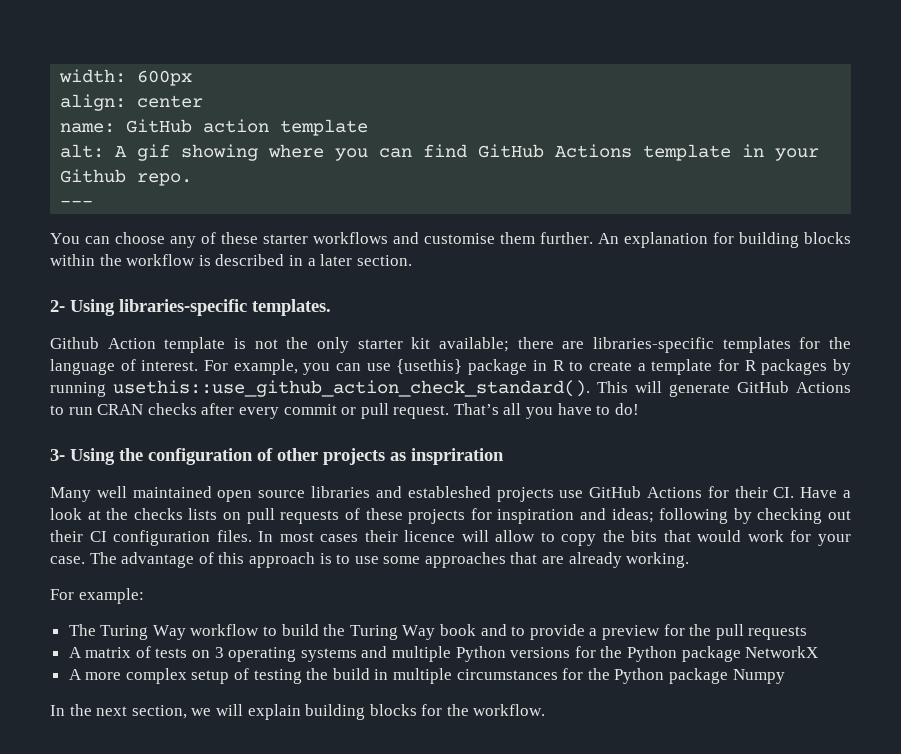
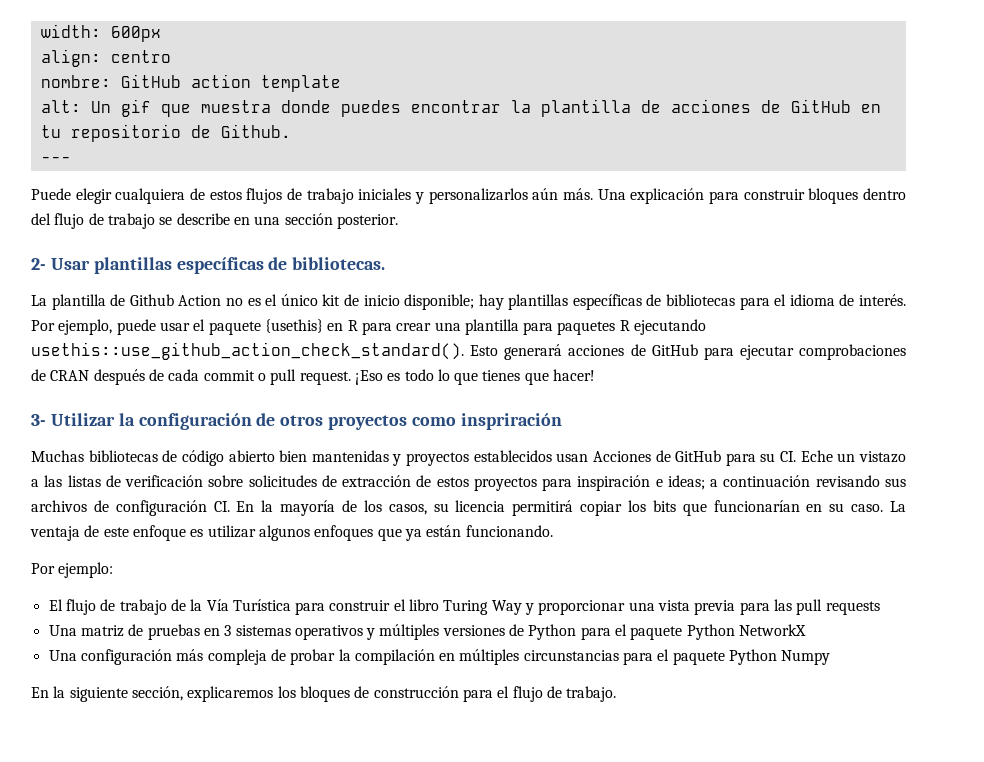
[137,95,204,108] [60,123,116,133] center // name: -> [110,50,171,63] [40,75,111,88] centro // nombre:
[115,144,820,161] [60,169,193,186] [60,200,94,207] [50,232,851,248] [50,254,412,266] [50,299,331,316] [50,337,851,353] [50,359,852,375] [50,380,851,397] [50,403,639,419] [50,448,504,465] [50,486,851,502] [50,508,851,524] [50,530,851,546] [50,552,690,568] [50,588,144,604] [68,624,808,640] [68,646,819,662] [68,668,785,684] [50,704,546,720] A gif showing where you can find GitHub Actions template in your Github repo. // --- // You can choose any of these starter workflows and customise them further. An explanation for building blocks within the workflow is described in a later section. // 2- Using libraries-specific templates. // Github Action template is not the only starter kit available; there are libraries-specific templates for the language of interest. For example, you can use {usethis} package in R to create a template for R packages by running usethis::use_github_action_check_standard(). This will generate GitHub Actions to run CRAN checks after every commit or pull request. That’s all you have to do! // 3- Using the configuration of other projects as inspriration // Many well maintained open source libraries and estableshed projects use GitHub Actions for their CI. Have a look at the checks lists on pull requests of these projects for inspiration and ideas; following by checking out their CI configuration files. In most cases their licence will allow to copy the bits that would work for your case. The advantage of this approach is to use some approaches that are already working. // For example: // The Turing Way workflow to build the Turing Way book and to provide a preview for the pull requests // A matrix of tests on 3 operating systems and multiple Python versions for the Python package NetworkX // A more complex setup of testing the build in multiple circumstances for the Python package Numpy // In the next section, we will explain building blocks for the workflow. -> [90,99,881,117] [40,124,291,142] [40,156,71,163] [31,188,906,204] [31,213,398,229] [31,257,386,274] [31,294,907,310] [31,319,707,335] [31,342,906,360] [31,369,596,385] [31,413,562,430] [31,450,907,466] [31,475,907,491] [31,500,907,516] [30,525,553,541] [31,562,114,578] [48,599,880,615] [48,624,807,640] [48,649,831,665] [31,686,617,702] Un gif que muestra donde puedes encontrar la plantilla de acciones de GitHub en tu repositorio de Github. // --- // Puede elegir cualquiera de estos flujos de trabajo iniciales y personalizarlos aún más. Una explicación para construir bloques dentro del flujo de trabajo se describe en una sección posterior. // 2- Usar plantillas específicas de bibliotecas. // La plantilla de Github Action no es el único kit de inicio disponible; hay plantillas específicas de bibliotecas para el idioma de interés. Por ejemplo, puede usar el paquete {usethis} en R para crear una plantilla para paquetes R ejecutando usethis::use_github_action_check_standard(). Esto generará acciones de GitHub para ejecutar comprobaciones de CRAN después de cada commit o pull request. ¡Eso es todo lo que tienes que hacer! // 3- Utilizar la configuración de otros proyectos como inspriración // Muchas bibliotecas de código abierto bien mantenidas y proyectos establecidos usan Acciones de GitHub para su CI. Eche un vistazo a las listas de verificación sobre solicitudes de extracción de estos proyectos para inspiración e ideas; a continuación revisando sus archivos de configuración CI. En la mayoría de los casos, su licencia permitirá copiar los bits que funcionarían en su caso. La ventaja de este enfoque es utilizar algunos enfoques que ya están funcionando. // Por ejemplo: // El flujo de trabajo de la Vía Turística para construir el libro Turing Way y proporcionar una vista previa para las pull requests // Una matriz de pruebas en 3 sistemas operativos y múltiples versiones de Python para el paquete Python NetworkX // Una configuración más compleja de probar la compilación en múltiples circunstancias para el paquete Python Numpy // En la siguiente sección, explicaremos los bloques de construcción para el flujo de trabajo.

